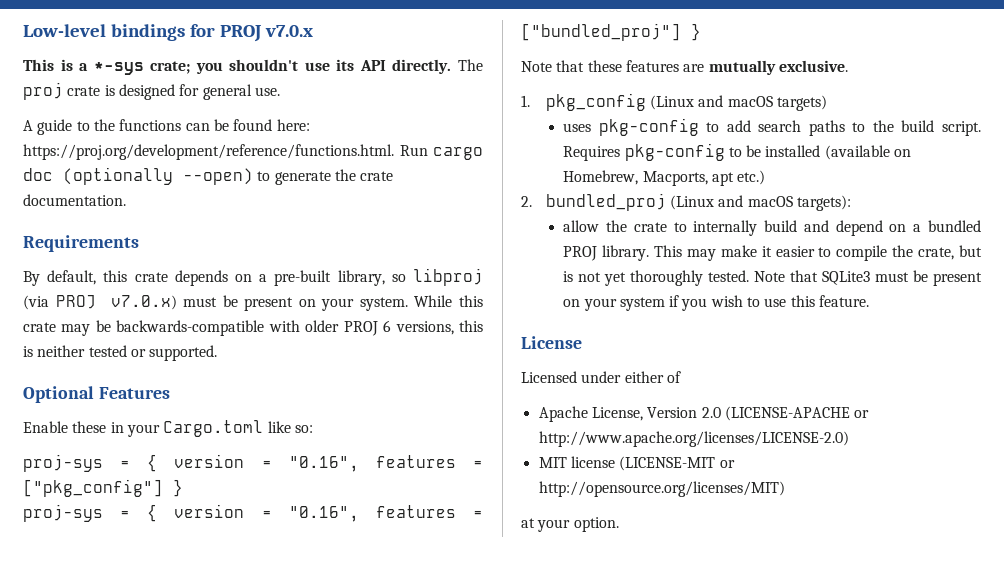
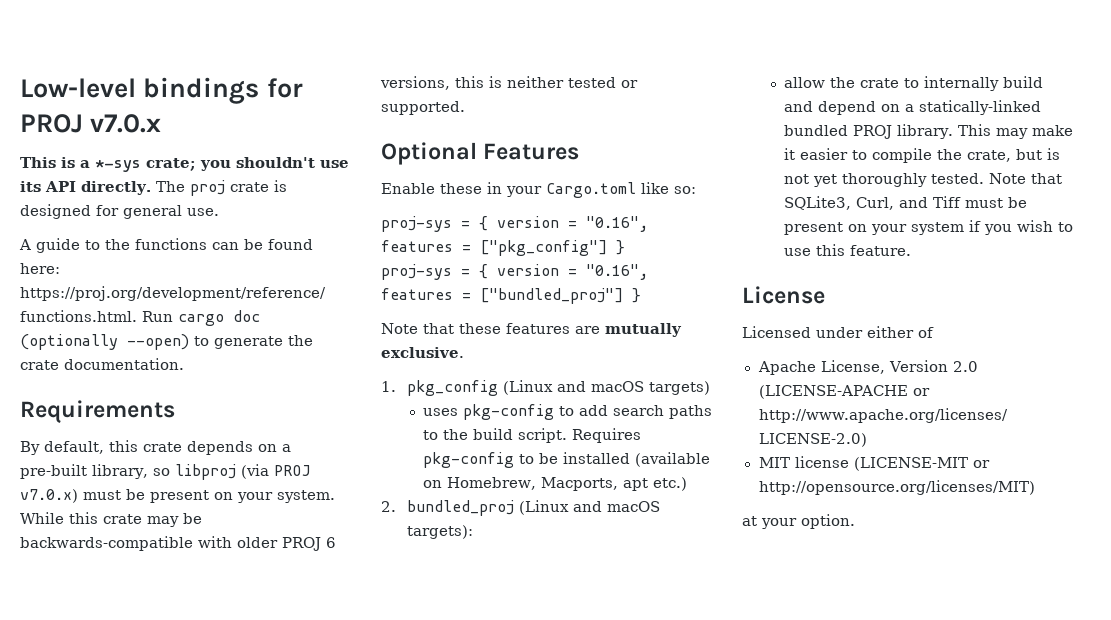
(922, 228) none -> [919,100,1042,115] statically-linked
[822,271,871,285] SQLite3 -> [784,196,962,210] SQLite3, Curl, and Tiff

